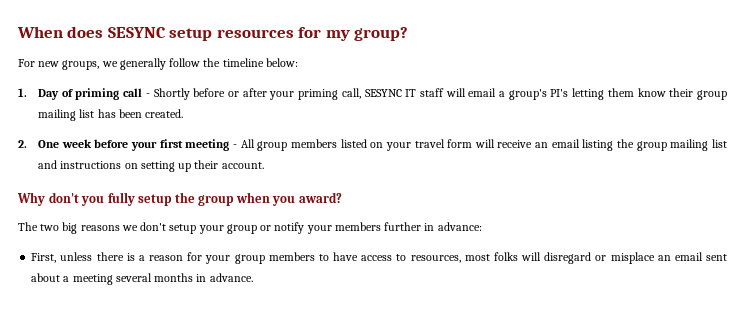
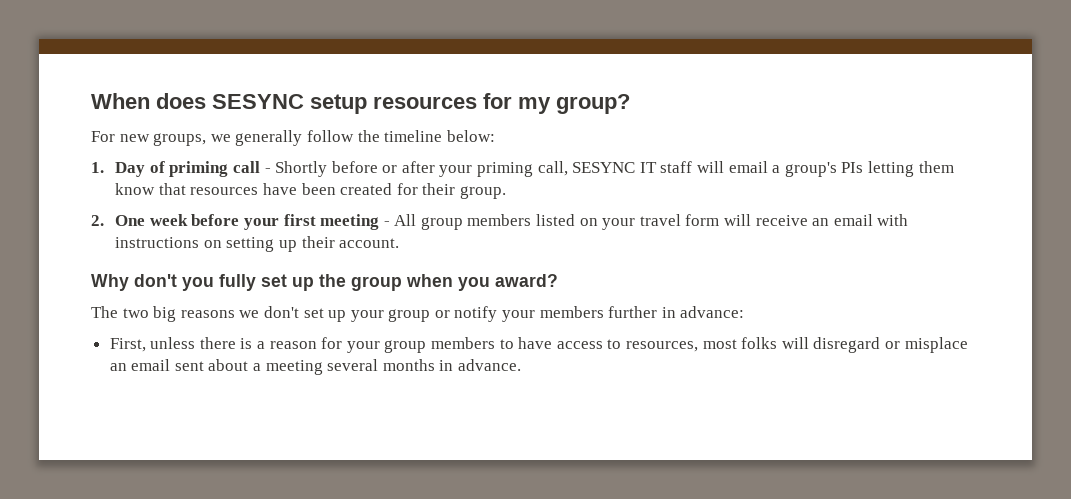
[550,89,569,97] PI's -> [841,162,864,173] PIs
[669,88,728,100] [38,109,184,121] their group mailing list has been created. -> [158,183,506,199] that resources have been created for their group.
[582,139,727,151] [38,160,58,169] listing the group mailing list and -> [877,214,909,226] with
[138,194,173,206] setup -> [261,274,314,291] set up
[169,224,197,234] setup -> [303,308,347,322] set up

